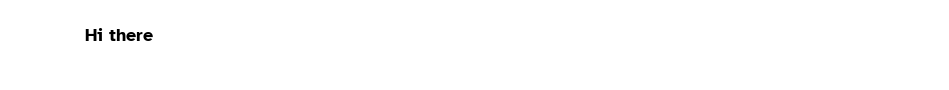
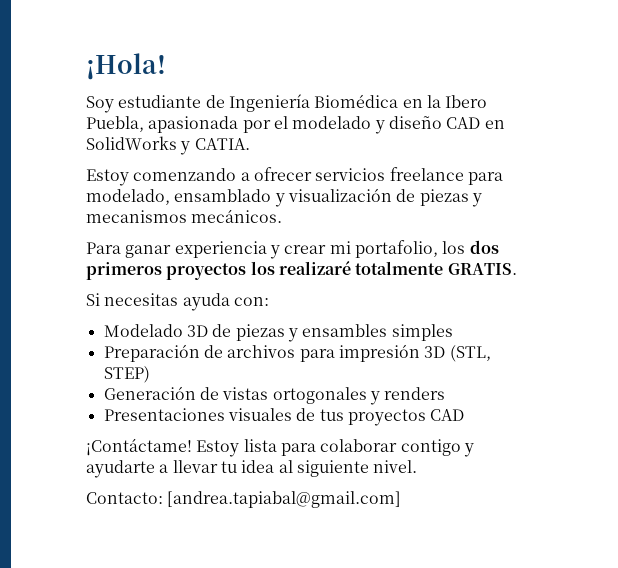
[85,28,153,41] Hi there -> [86,53,166,80] [86,94,488,113] [86,115,505,134] [86,136,250,155] [86,167,503,186] [86,188,482,207] [86,209,283,223] [86,240,499,259] [86,261,517,280] [86,293,269,311] [103,324,453,342] [103,344,491,362] [103,366,150,383] [103,386,446,405] [103,408,465,426] [86,438,474,457] [86,460,418,478] [86,491,402,508] ¡Hola! // Soy estudiante de Ingeniería Biomédica en la Ibero Puebla, apasionada por el modelado y diseño CAD en SolidWorks y CATIA. // Estoy comenzando a ofrecer servicios freelance para modelado, ensamblado y visualización de piezas y mecanismos mecánicos. // Para ganar experiencia y crear mi portafolio, los dos primeros proyectos los realizaré totalmente GRATIS. // Si necesitas ayuda con: // Modelado 3D de piezas y ensambles simples // Preparación de archivos para impresión 3D (STL, STEP) // Generación de vistas ortogonales y renders // Presentaciones visuales de tus proyectos CAD // ¡Contáctame! Estoy lista para colaborar contigo y ayudarte a llevar tu idea al siguiente nivel. // Contacto: [andrea.tapiabal@gmail.com]

